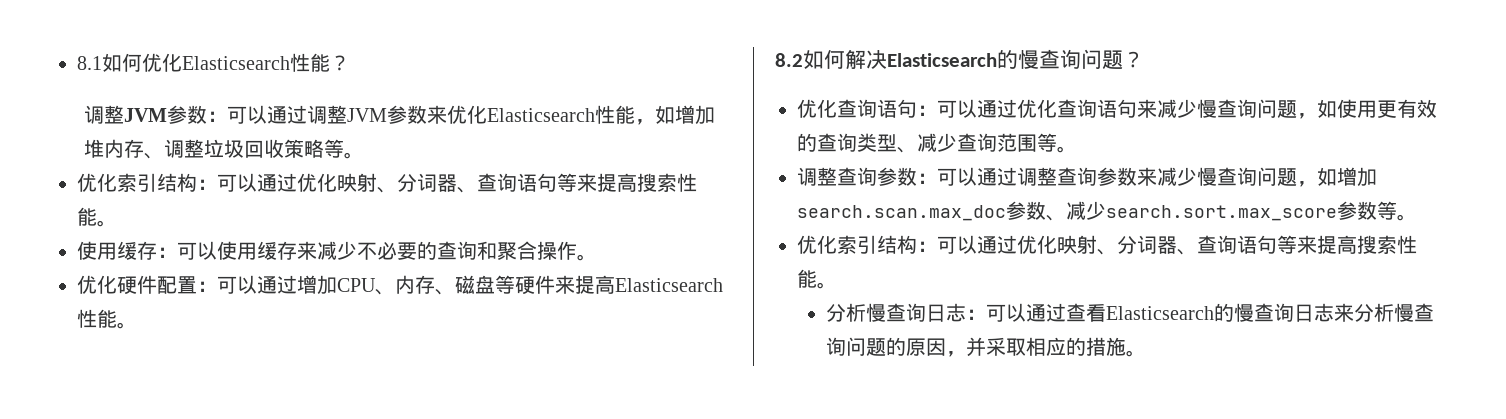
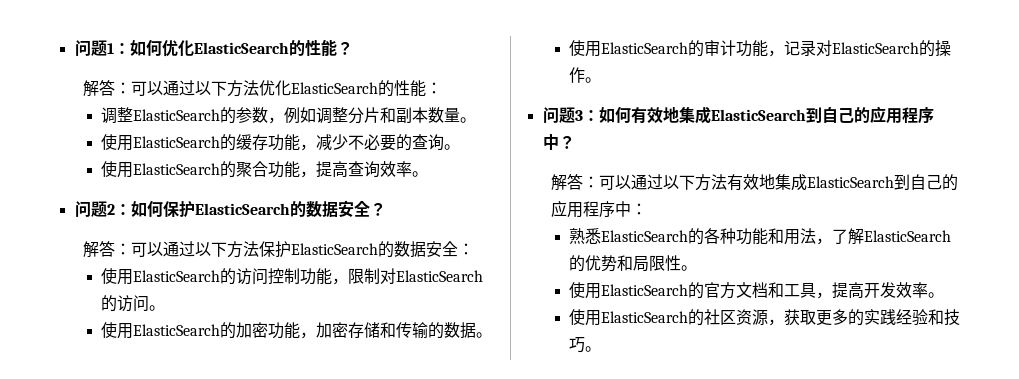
[77,56,102,70] 8.1 -> [74,40,130,56] 问题1：
[182,56,290,70] Elasticsearch -> [193,40,305,56] ElasticSearch的
[84,105,716,125] [84,139,365,159] [77,173,697,193] [77,207,117,227] [77,241,597,261] [77,275,723,295] [77,309,137,329] [775,49,1144,70] [797,99,1437,119] [797,133,1077,153] [797,167,1377,187] [797,201,1417,221] [797,235,1417,255] [797,269,837,289] [826,303,1435,322] [826,337,1127,357] 调整JVM参数：可以通过调整JVM参数来优化Elasticsearch性能，如增加堆内存、调整垃圾回收策略等。 // 优化索引结构：可以通过优化映射、分词器、查询语句等来提高搜索性能。 // 使用缓存：可以使用缓存来减少不必要的查询和聚合操作。 // 优化硬件配置：可以通过增加CPU、内存、磁盘等硬件来提高Elasticsearch性能。 // 8.2如何解决Elasticsearch的慢查询问题？ // 优化查询语句：可以通过优化查询语句来减少慢查询问题，如使用更有效的查询类型、减少查询范围等。 // 调整查询参数：可以通过调整查询参数来减少慢查询问题，如增加search.scan.max_doc参数、减少search.sort.max_score参数等。 // 优化索引结构：可以通过优化映射、分词器、查询语句等来提高搜索性能。 // 分析慢查询日志：可以通过查看Elasticsearch的慢查询日志来分析慢查询问题的原因，并采取相应的措施 -> [83,80,443,97] [100,107,476,124] [100,134,460,151] [100,161,428,178] [74,200,386,218] [83,241,475,258] [100,268,483,285] [100,295,165,312] [100,322,492,339] [568,40,951,57] [568,67,601,83] [542,106,934,124] [542,134,575,150] [551,174,959,191] [551,200,648,218] [568,228,951,245] [568,255,697,272] [568,282,944,299] [568,309,960,326] [568,337,585,353] 解答：可以通过以下方法优化ElasticSearch的性能： // 调整ElasticSearch的参数，例如调整分片和副本数量。 // 使用ElasticSearch的缓存功能，减少不必要的查询。 // 使用ElasticSearch的聚合功能，提高查询效率。 // 问题2：如何保护ElasticSearch的数据安全？ // 解答：可以通过以下方法保护ElasticSearch的数据安全： // 使用ElasticSearch的访问控制功能，限制对ElasticSearch的访问。 // 使用ElasticSearch的加密功能，加密存储和传输的数据。 // 使用ElasticSearch的审计功能，记录对ElasticSearch的操作。 // 问题3：如何有效地集成ElasticSearch到自己的应用程序中？ // 解答：可以通过以下方法有效地集成ElasticSearch到自己的应用程序中： // 熟悉ElasticSearch的各种功能和用法，了解ElasticSearch的优势和局限性。 // 使用ElasticSearch的官方文档和工具，提高开发效率。 // 使用ElasticSearch的社区资源，获取更多的实践经验和技巧

